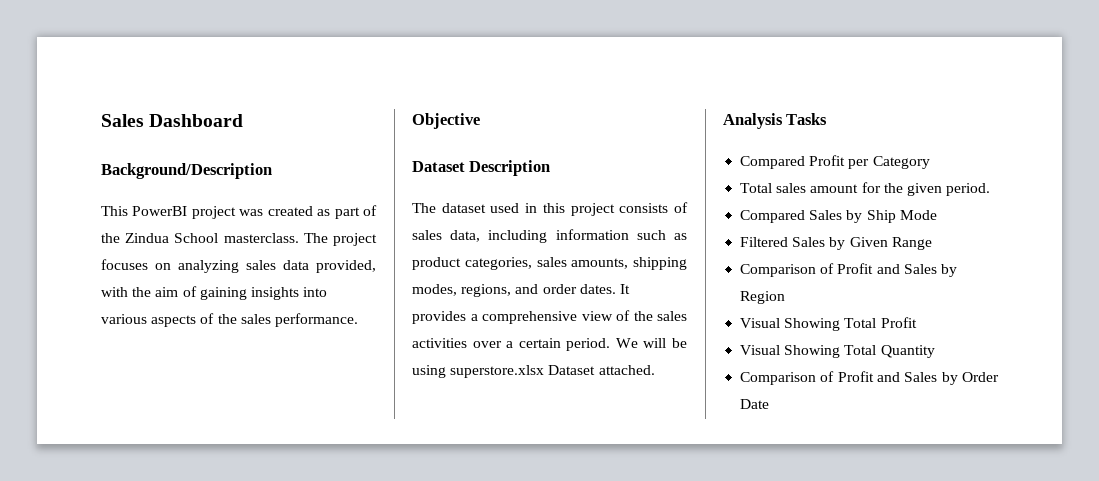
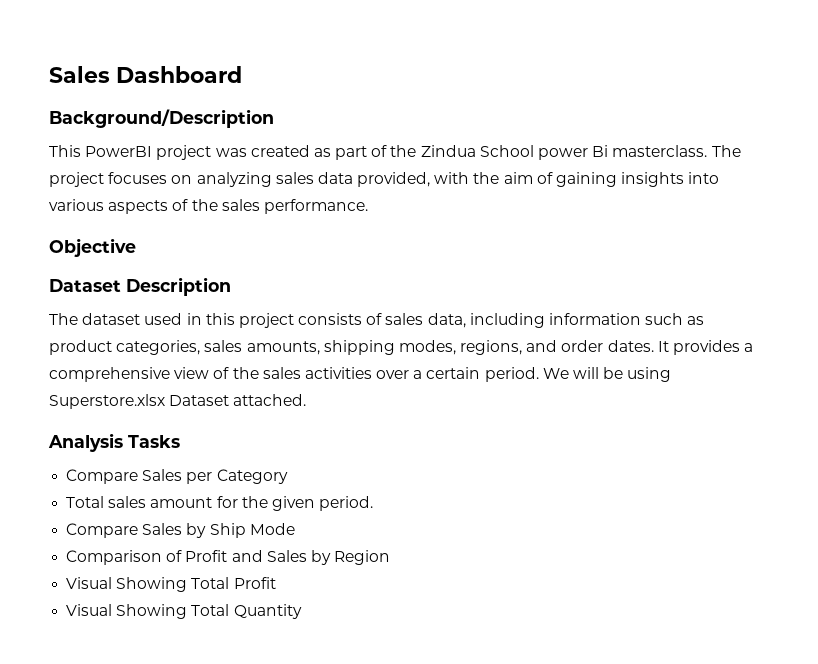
(219, 238) none -> [538,145,609,160] power Bi
[450,365,545,378] superstore.xlsx -> [49,394,165,409] Superstore.xlsx
[740,155,846,169] Compared Profit -> [66,469,183,484] Compare Sales
[740,210,806,223] Compared -> [66,523,139,538] Compare
[740,237,932,250] // Filtered Sales by Given Range -> (295, 529) none
[740,371,999,385] [740,399,770,409] // Comparison of Profit and Sales by Order Date -> (302, 611) none

